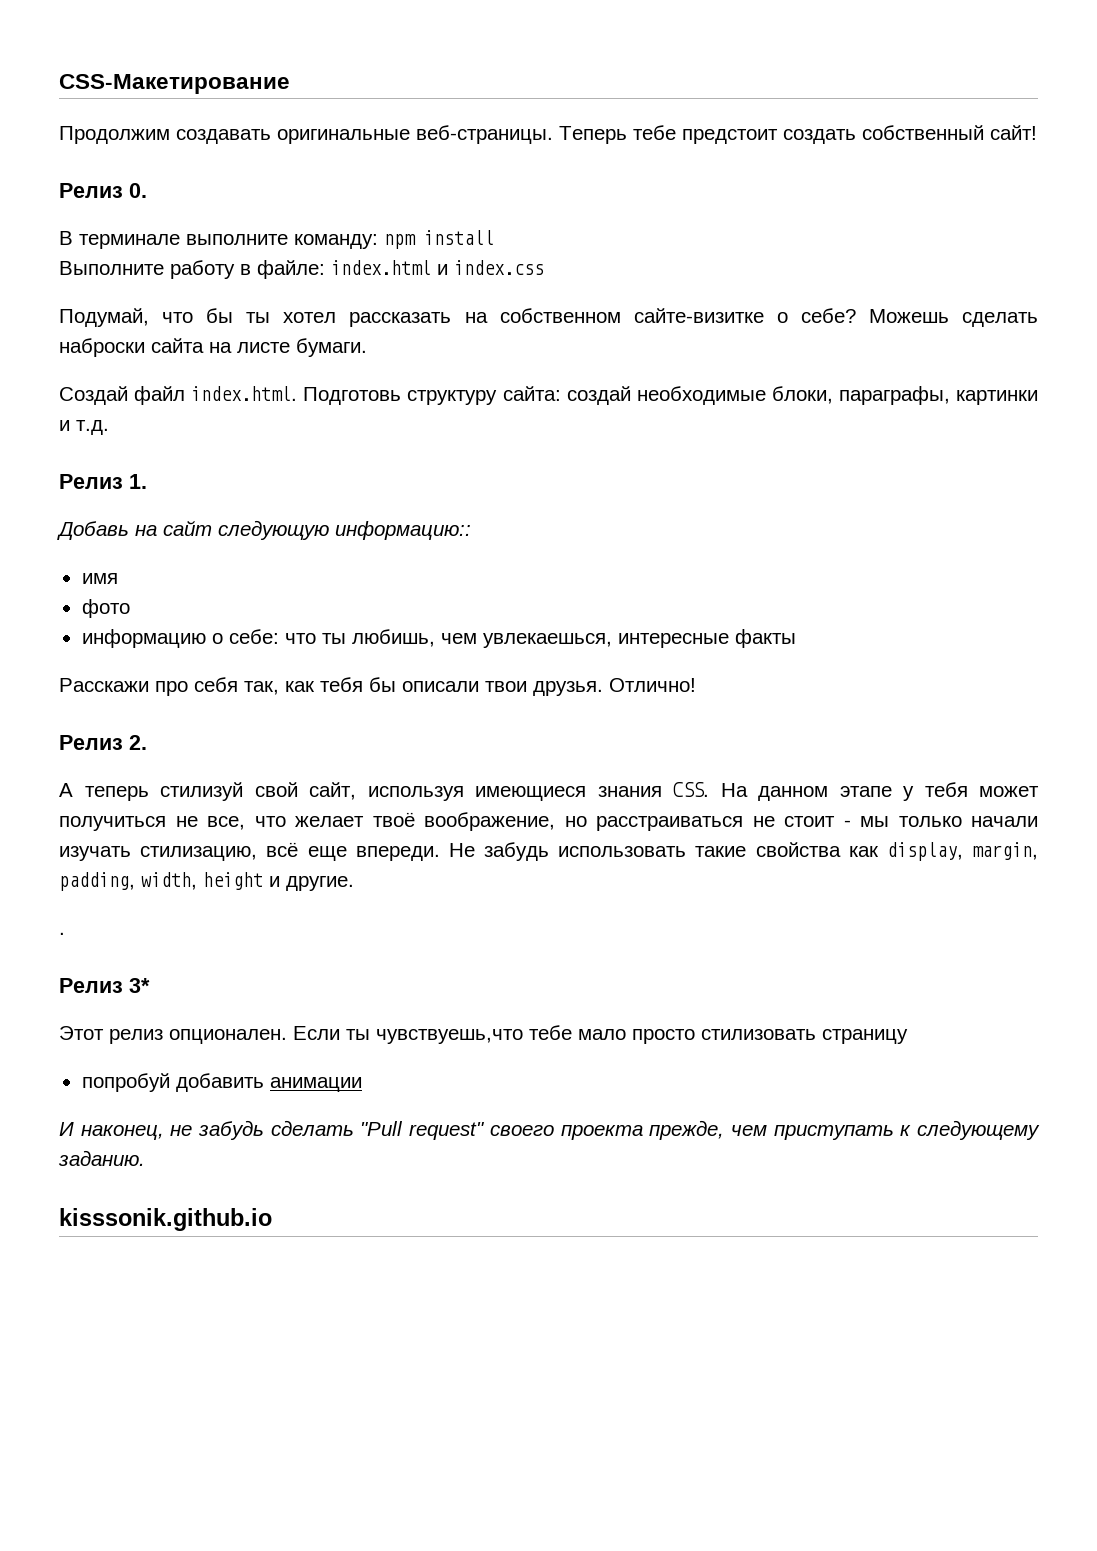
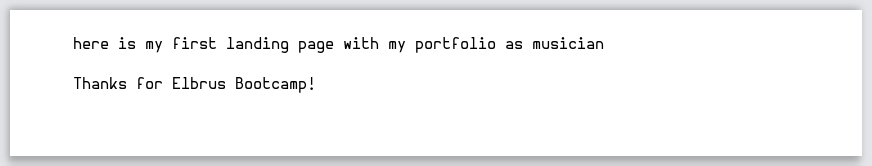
[59,74,290,94] [59,125,1037,144] [59,183,147,198] [59,230,494,249] [59,260,544,279] [59,308,1038,327] [59,338,367,357] [59,386,1038,405] [59,420,109,435] [59,474,147,489] [57,520,471,540] [81,573,118,584] [81,599,130,618] [81,629,796,648] [59,677,696,696] [59,735,147,750] [59,782,1039,801] [59,812,1038,831] [59,842,1038,861] [59,872,354,891] [59,932,65,935] [59,978,150,993] [59,1025,908,1044] [81,1073,362,1092] [59,1120,1040,1140] [58,1150,145,1166] [59,1208,272,1231] CSS-Макетирование // Продолжим создавать оригинальные веб-страницы. Теперь тебе предстоит создать собственный сайт! // Релиз 0. // В терминале выполните команду: npm install // Выполните работу в файле: index.html и index.css // Подумай, что бы ты хотел рассказать на собственном сайте-визитке о себе? Можешь сделать наброски сайта на листе бумаги. // Создай файл index.html. Подготовь структуру сайта: создай необходимые блоки, параграфы, картинки и т.д. // Релиз 1. // Добавь на сайт следующую информацию:: // имя // фото // информацию о себе: что ты любишь, чем увлекаешься, интересные факты // Расскажи про себя так, как тебя бы описали твои друзья. Отлично! // Релиз 2. // А теперь стилизуй свой сайт, используя имеющиеся знания CSS. На данном этапе у тебя может получиться не все, что желает твоё воображение, но расстраиваться не стоит - мы только начали изучать стилизацию, всё еще впереди. Не забудь использовать такие свойства как display, margin, padding, width, height и другие. // . // Релиз 3* // Этот релиз опционален. Если ты чувствуешь,что тебе мало просто стилизовать страницу // попробуй добавить анимации // И наконец, не забудь сделать "Pull request" своего проекта прежде, чем приступать к следующему заданию. // kisssonik.github.io -> [73,37,604,53] [73,77,316,93] here is my first landing page with my portfolio as musician // Thanks for Elbrus Bootcamp!

